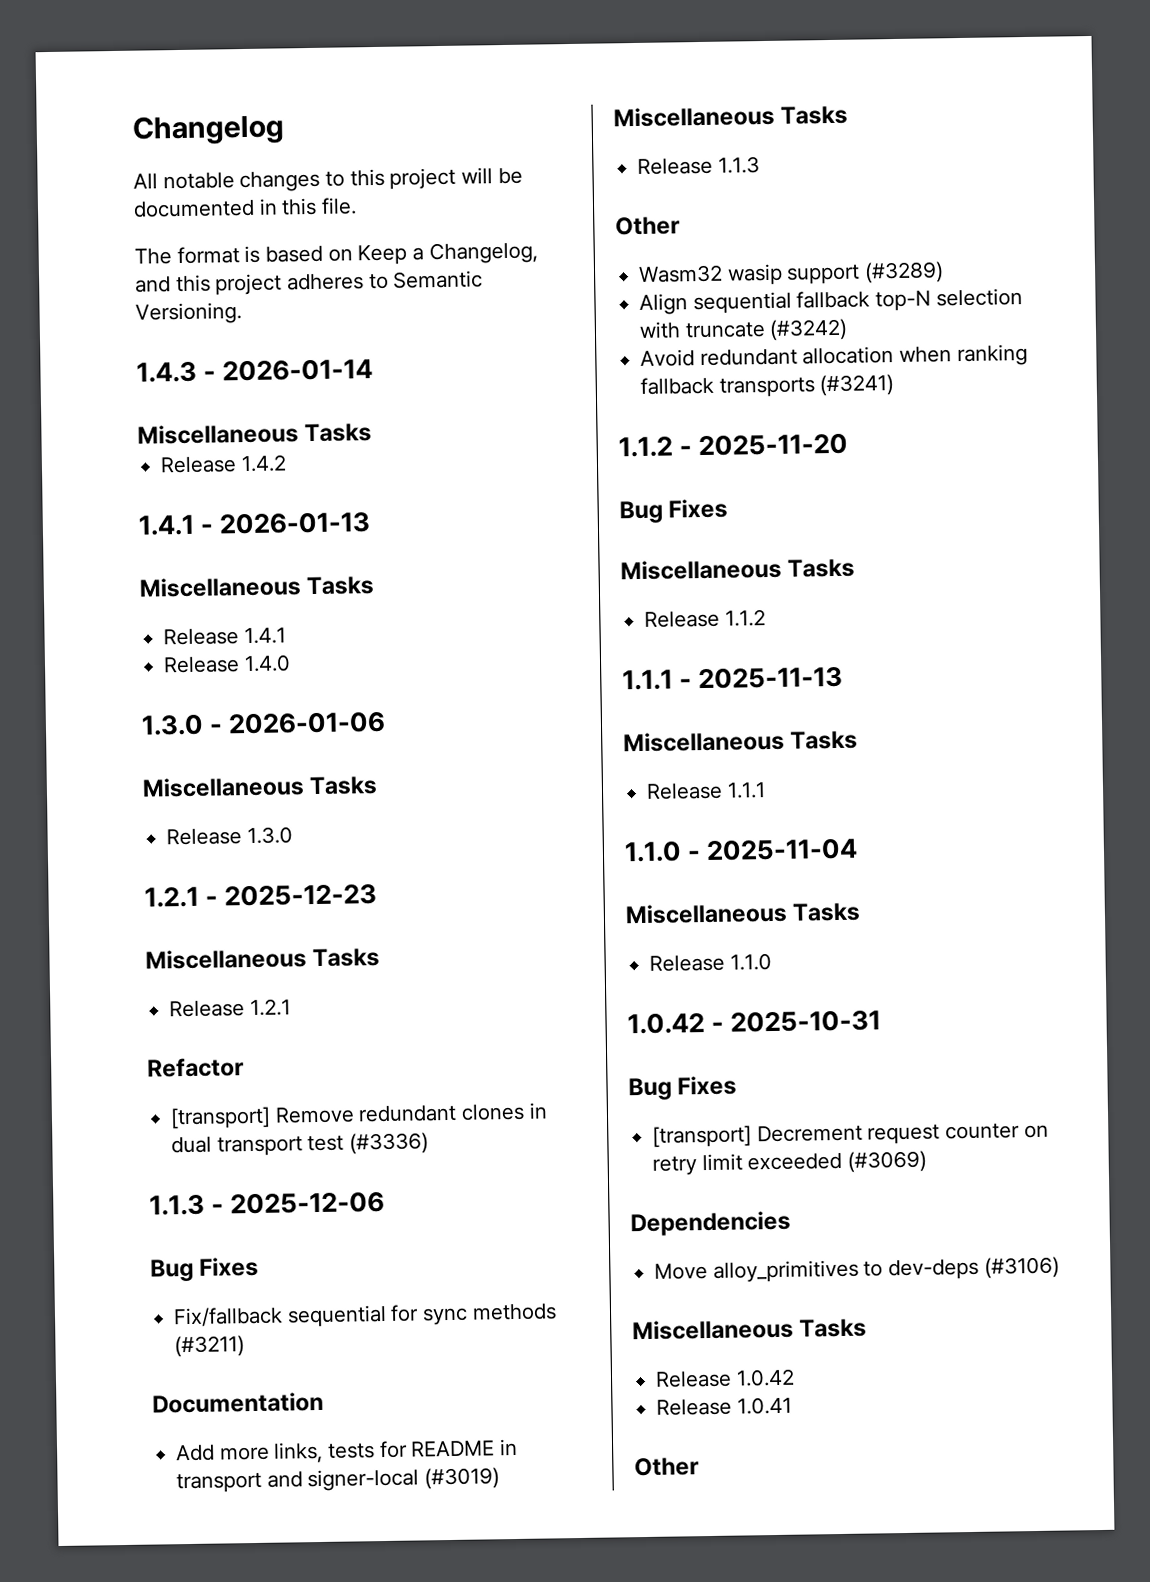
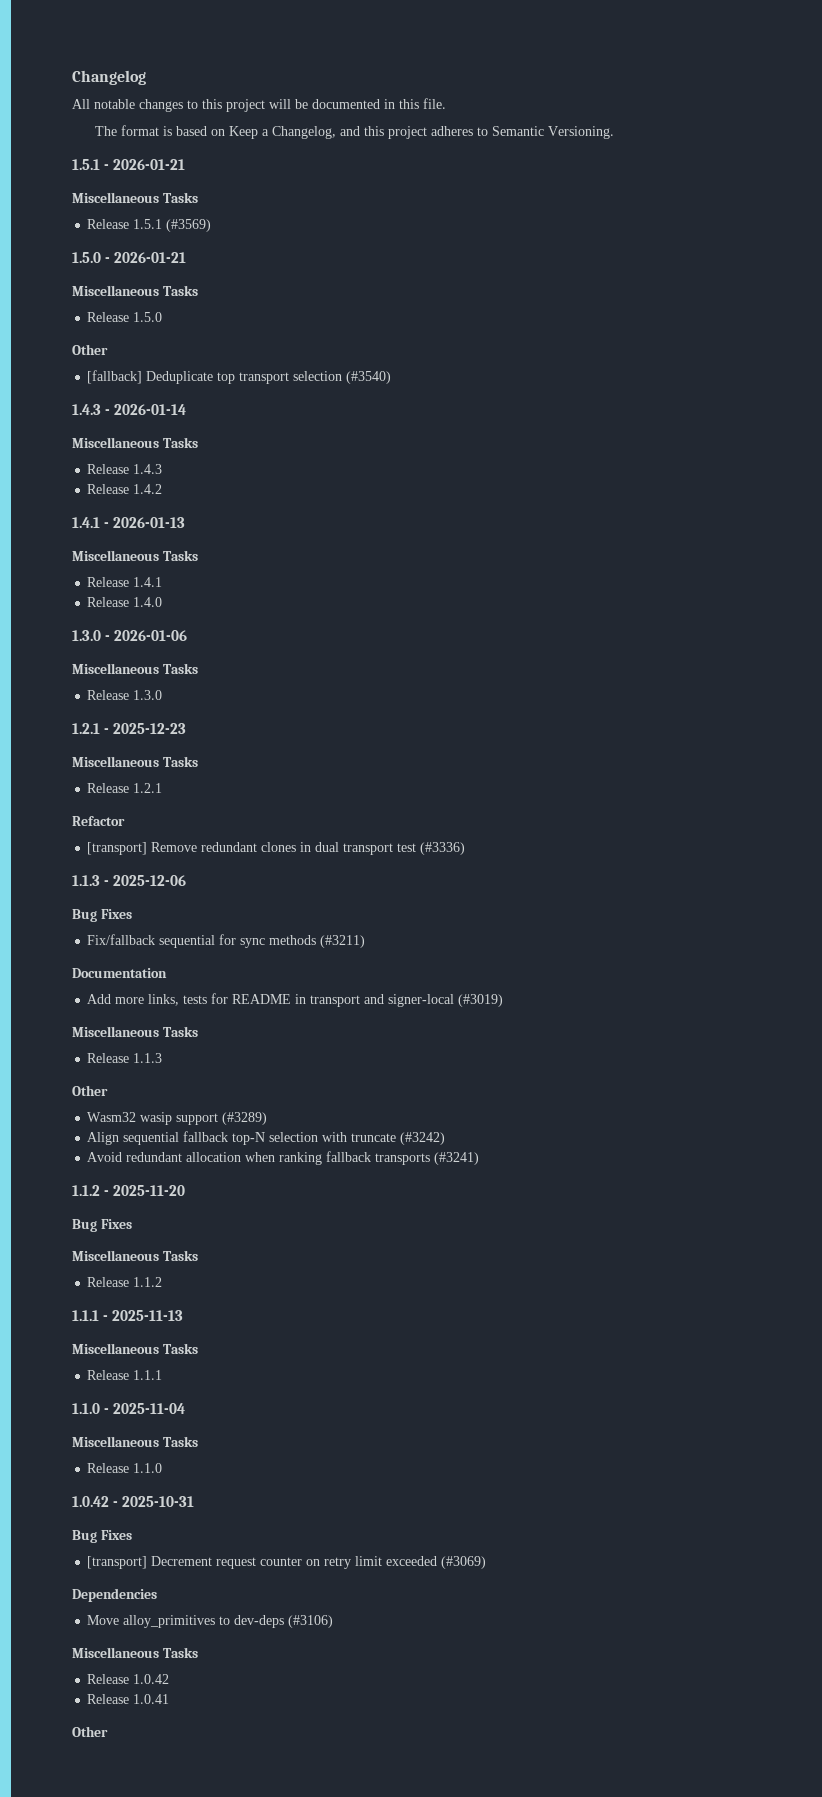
(242, 313) none -> [72,159,186,170] [72,192,198,203] [87,219,212,232] [72,252,187,263] [72,285,198,296] [87,312,163,322] [72,344,108,355] [87,370,392,384] // 1.5.1 - 2026-01-21 // Miscellaneous Tasks // Release 1.5.1 (#3569) // 1.5.0 - 2026-01-21 // Miscellaneous Tasks // Release 1.5.0 // Other // [fallback] Deduplicate top transport selection (#3540)
(373, 433) none -> [87,464,163,474] // Release 1.4.3

